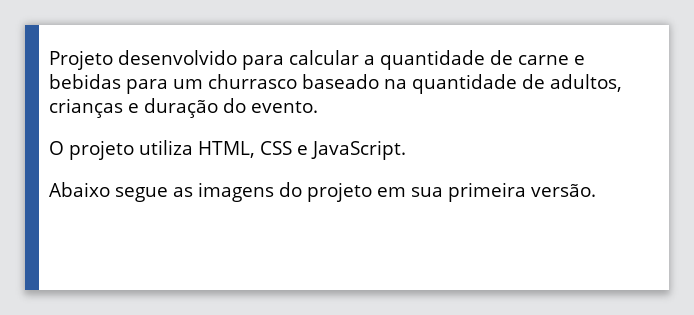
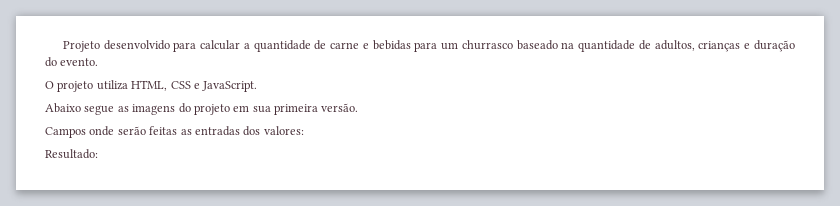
(596, 190) none -> [45,126,304,138] [45,149,98,159] // Campos onde serão feitas as entradas dos valores: // Resultado:

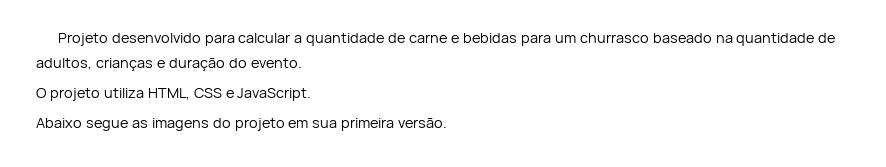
[45,126,304,138] [45,149,98,159] // Campos onde serão feitas as entradas dos valores: // Resultado: -> (448, 123) none

